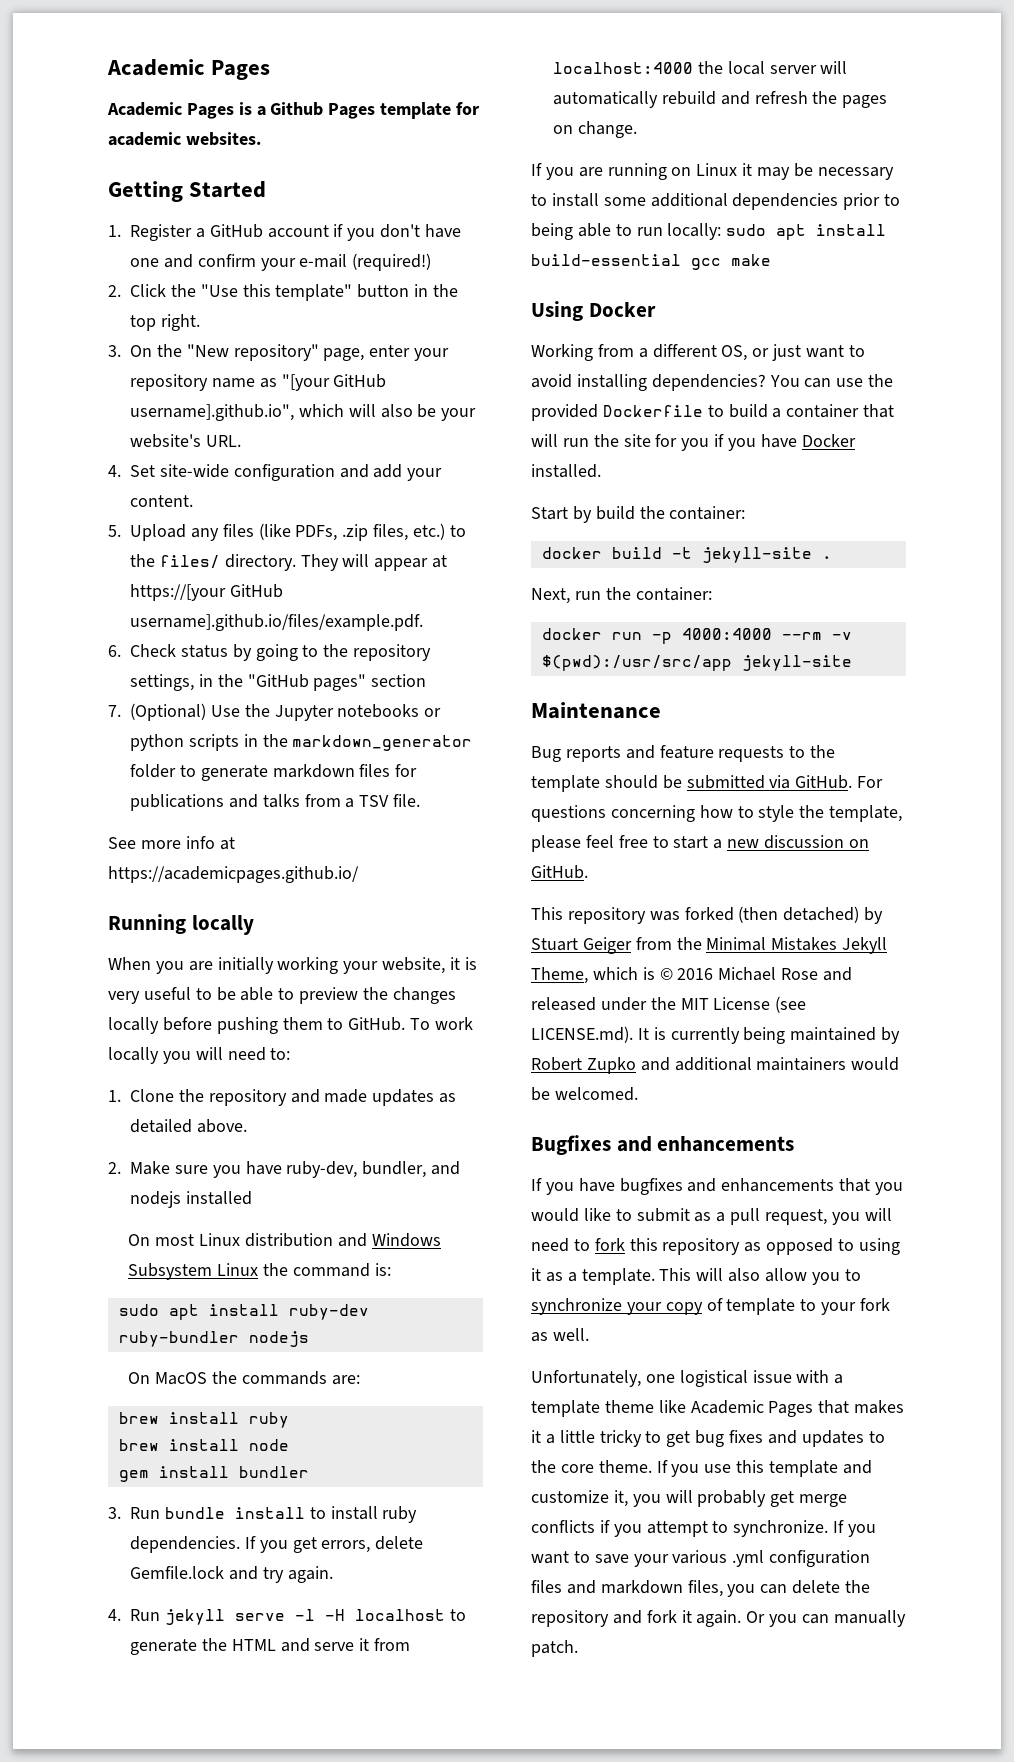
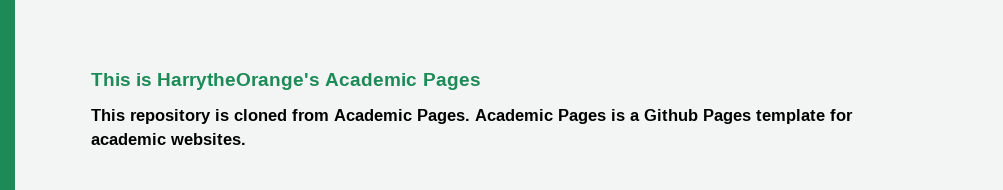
(107, 67) none -> [91,73,321,90] This is HarrytheOrange's
(271, 70) none -> [91,109,470,124] This repository is cloned from Academic Pages.
[108,181,267,202] [108,224,462,241] [130,253,432,271] [108,284,459,301] [130,314,200,331] [108,344,450,361] [130,374,387,391] [130,404,477,421] [130,434,241,448] [108,464,443,481] [130,495,193,507] [108,523,466,541] [130,554,448,571] [130,584,283,601] [130,614,423,631] [108,644,432,661] [130,674,427,691] [108,703,442,721] [130,734,473,751] [130,764,418,781] [130,794,421,811] [108,836,235,850] [108,866,359,883] [108,914,254,935] [108,957,477,974] [108,987,456,1004] [108,1017,474,1034] [108,1047,291,1064] [108,1089,457,1106] [130,1119,247,1133] [108,1161,461,1178] [130,1191,252,1208] [128,1233,441,1247] [128,1263,391,1280] [118,1304,369,1320] [118,1331,309,1347] [128,1371,360,1385] [118,1412,289,1428] [118,1439,289,1451] [118,1466,309,1482] [108,1506,418,1523] [130,1536,424,1553] [130,1566,333,1583] [108,1609,466,1625] [130,1638,411,1655] [553,61,848,75] [553,91,888,108] [553,121,637,138] [531,163,894,180] [531,193,901,210] [531,223,887,240] [531,254,771,270] [531,301,656,321] [531,344,865,361] [531,374,894,391] [531,404,895,421] [531,434,856,451] [531,464,601,478] [531,506,746,523] [541,547,832,563] [531,587,712,604] [541,628,852,644] [541,655,852,671] [531,702,661,719] [531,745,836,762] [531,775,884,792] [531,805,903,822] [531,835,869,852] [531,865,588,879] [531,906,884,924] [531,937,888,954] [531,967,853,984] [531,996,807,1013] [531,1026,901,1044] [531,1057,900,1074] [531,1087,638,1101] [531,1135,795,1155] [531,1178,904,1195] [531,1208,892,1225] [531,1238,900,1255] [531,1268,861,1285] [531,1298,891,1315] [531,1328,589,1342] [531,1370,844,1387] [531,1400,905,1417] [531,1430,885,1447] [531,1460,872,1477] [531,1490,848,1507] [531,1520,877,1537] [531,1550,871,1567] [531,1580,871,1597] [531,1610,906,1627] [531,1640,578,1657] // Getting Started // 1. Register a GitHub account if you don't have one and confirm your e-mail (required!) // 2. Click the "Use this template" button in the top right. // 3. On the "New repository" page, enter your repository name as "[your GitHub username].github.io", which will also be your website's URL. // 4. Set site-wide configuration and add your content. // 5. Upload any files (like PDFs, .zip files, etc.) to the files/ directory. They will appear at https://[your GitHub username].github.io/files/example.pdf. // 6. Check status by going to the repository settings, in the "GitHub pages" section // 7. (Optional) Use the Jupyter notebooks or python scripts in the markdown_generator folder to generate markdown files for publications and talks from a TSV file. // See more info at https://academicpages.github.io/ // Running locally // When you are initially working your website, it is very useful to be able to preview the changes locally before pushing them to GitHub. To work locally you will need to: // 1. Clone the repository and made updates as detailed above. // 2. Make sure you have ruby-dev, bundler, and nodejs installed // On most Linux distribution and Windows Subsystem Linux the command is: // sudo apt install ruby-dev ruby-bundler nodejs // On MacOS the commands are: // brew install ruby // brew install node // gem install bundler // 3. Run bundle install to install ruby dependencies. If you get errors, delete Gemfile.lock and try again. // 4. Run jekyll serve -l -H localhost to generate the HTML and serve it from localhost:4000 the local server will automatically rebuild and refresh the pages on change. // If you are running on Linux it may be necessary to install some additional dependencies prior to being able to run locally: sudo apt install build-essential gcc make // Using Docker // Working from a different OS, or just want to avoid installing dependencies? You can use the provided Dockerfile to build a container that will run the site for you if you have Docker installed. // Start by build the container: // docker build -t jekyll-site . // Next, run the container: // docker run -p 4000:4000 --rm -v $(pwd):/usr/src/app jekyll-site // Maintenance // Bug reports and feature requests to the template should be submitted via GitHub. For questions concerning how to style the template, please feel free to start a new discussion on GitHub. // This repository was forked (then detached) by Stuart Geiger from the Minimal Mistakes Jekyll Theme, which is © 2016 Michael Rose and released under the MIT License (see LICENSE.md). It is currently being maintained by Robert Zupko and additional maintainers would be welcomed. // Bugfixes and enhancements // If you have bugfixes and enhancements that you would like to submit as a pull request, you will need to fork this repository as opposed to using it as a template. This will also allow you to synchronize your copy of template to your fork as well. // Unfortunately, one logistical issue with a template theme like Academic Pages that makes it a little tricky to get bug fixes and updates to the core theme. If you use this template and customize it, you will probably get merge conflicts if you attempt to synchronize. If you want to save your various .yml configuration files and markdown files, you can delete the repository and fork it again. Or you can manually patch. -> (246, 139) none

